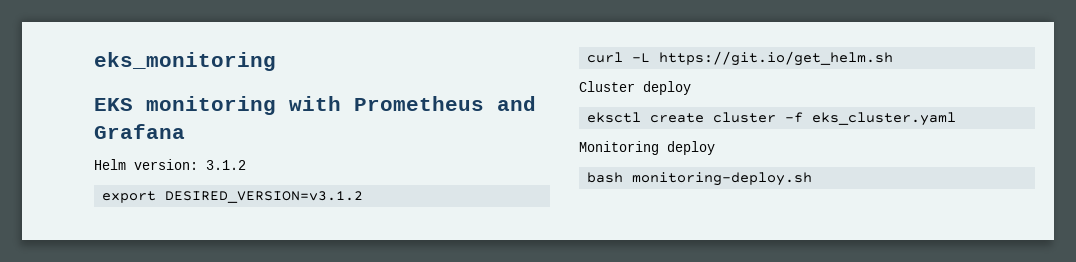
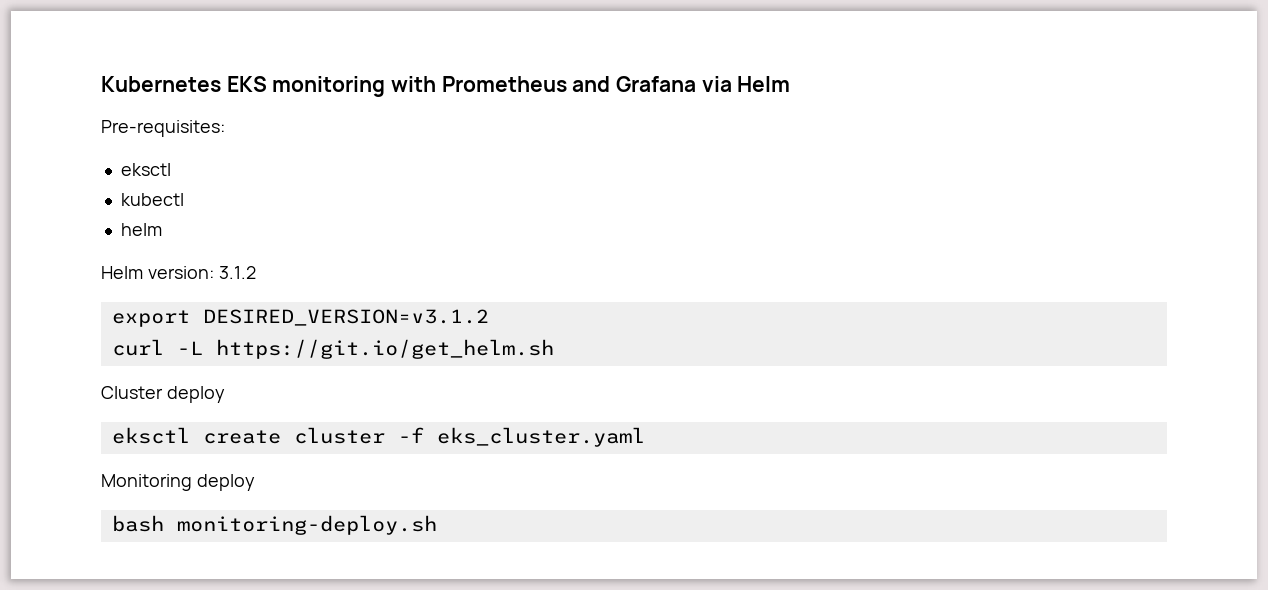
[94,52,276,71] eks_monitoring // -> [101,76,221,92] Kubernetes
(185, 131) none -> [701,76,791,92] [101,120,225,137] [120,163,171,176] [120,193,184,206] [120,223,162,236] via Helm // Pre-requisites: // eksctl // kubectl // helm

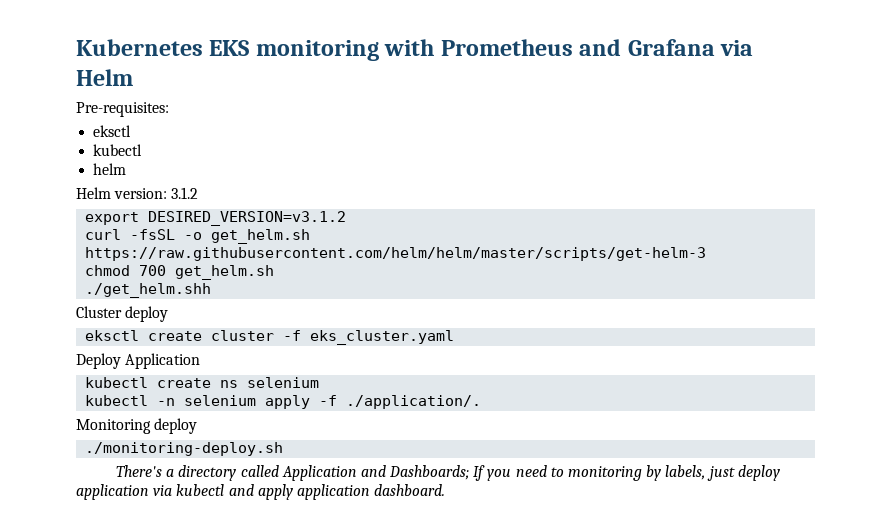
[176,339,554,359] -L https://git.io/get_helm.sh -> [130,229,311,244] [85,247,707,261] [85,265,275,280] [85,283,212,298] -fsSL -o get_helm.sh https://raw.githubusercontent.com/helm/helm/master/scripts/get-helm-3 // chmod 700 get_helm.sh // ./get_helm.shh
[101,474,255,491] [111,515,437,535] Monitoring deploy // bash monitoring-deploy.sh -> [76,353,201,369] [85,377,320,388] [85,395,482,409] [76,418,198,434] [85,442,284,456] [115,465,780,481] [76,484,446,500] Deploy Application // kubectl create ns selenium // kubectl -n selenium apply -f ./application/. // Monitoring deploy // ./monitoring-deploy.sh // There's a directory called Application and Dashboards; If you need to monitoring by labels, just deploy application via kubectl and apply application dashboard.

